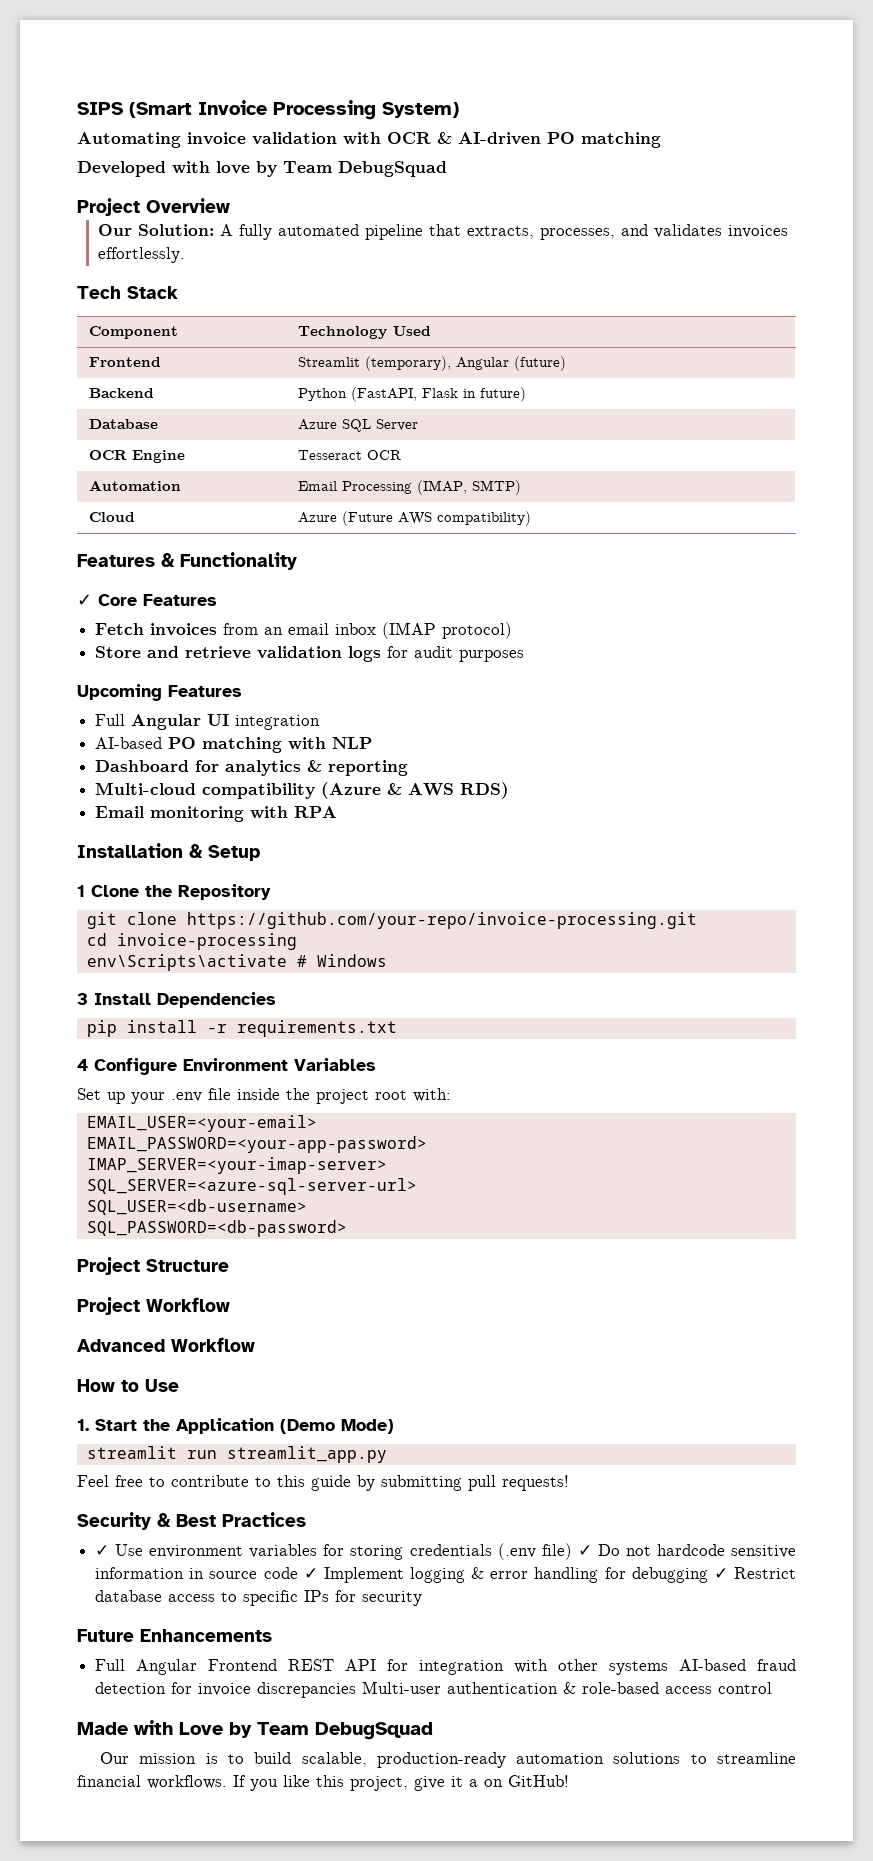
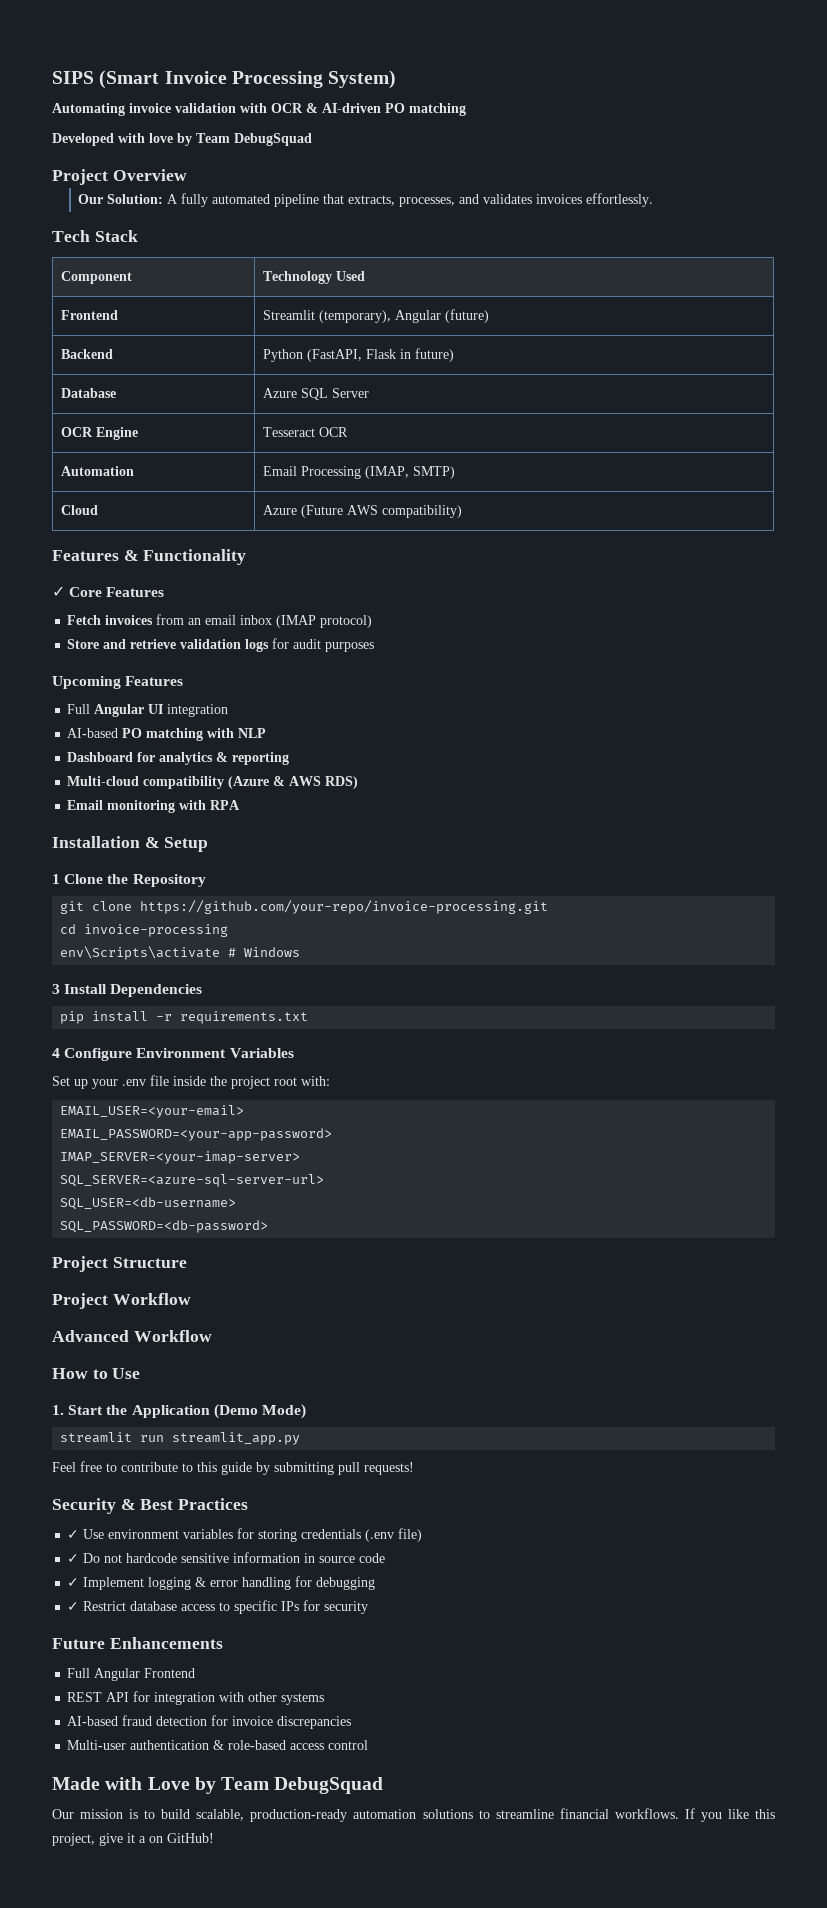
(572, 1551) none -> (423, 1535) //
(298, 1573) none -> (386, 1558) //
(708, 1575) none -> (376, 1583) //
(278, 1665) none -> (196, 1673) //
(669, 1668) none -> (325, 1699) //
(357, 1690) none -> (352, 1722) //

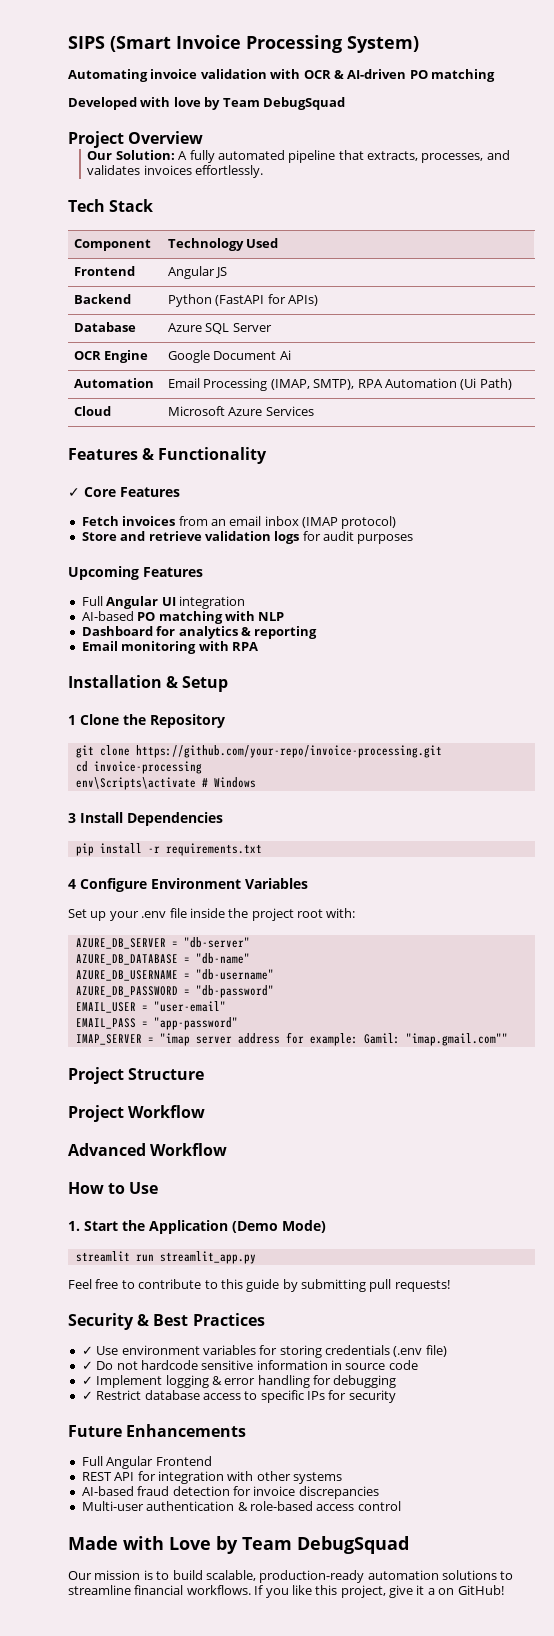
[262,309,489,323] [60,349,113,359] [262,348,454,362] Streamlit (temporary), Angular (future) // Backend | Python (FastAPI, Flask in future) -> [168,266,228,279] [74,294,132,304] [168,294,319,307] Angular JS // Backend | Python (FastAPI for APIs)
[262,427,348,437] Tesseract OCR -> [168,350,291,363] Google Document Ai
[412,466,455,479] [60,505,98,515] [262,505,462,518] SMTP) // Cloud | Azure (Future AWS compatibility) -> [313,378,512,390] [74,406,112,416] [168,406,314,416] SMTP), RPA Automation (Ui Path) // Cloud | Microsoft Azure Services
[67,776,359,789] // Multi-cloud compatibility (Azure & AWS RDS) -> (318, 632) none
[60,1105,245,1118] [60,1128,333,1141] [60,1151,301,1164] [60,1174,325,1187] [60,1197,237,1210] [60,1220,269,1233] EMAIL_USER=<your-email> // EMAIL_PASSWORD=<your-app-password> // IMAP_SERVER=<your-imap-server> // SQL_SERVER=<azure-sql-server-url> // SQL_USER=<db-username> // SQL_PASSWORD=<db-password> -> [75,937,250,949] [75,953,250,965] [75,969,274,981] [75,985,274,998] [75,1001,226,1013] [75,1017,238,1030] [75,1032,508,1046] AZURE_DB_SERVER = "db-server" // AZURE_DB_DATABASE = "db-name" // AZURE_DB_USERNAME = "db-username" // AZURE_DB_PASSWORD = "db-password" // EMAIL_USER = "user-email" // EMAIL_PASS = "app-password" // IMAP_SERVER = "imap server address for example: Gamil: "imap.gmail.com""

